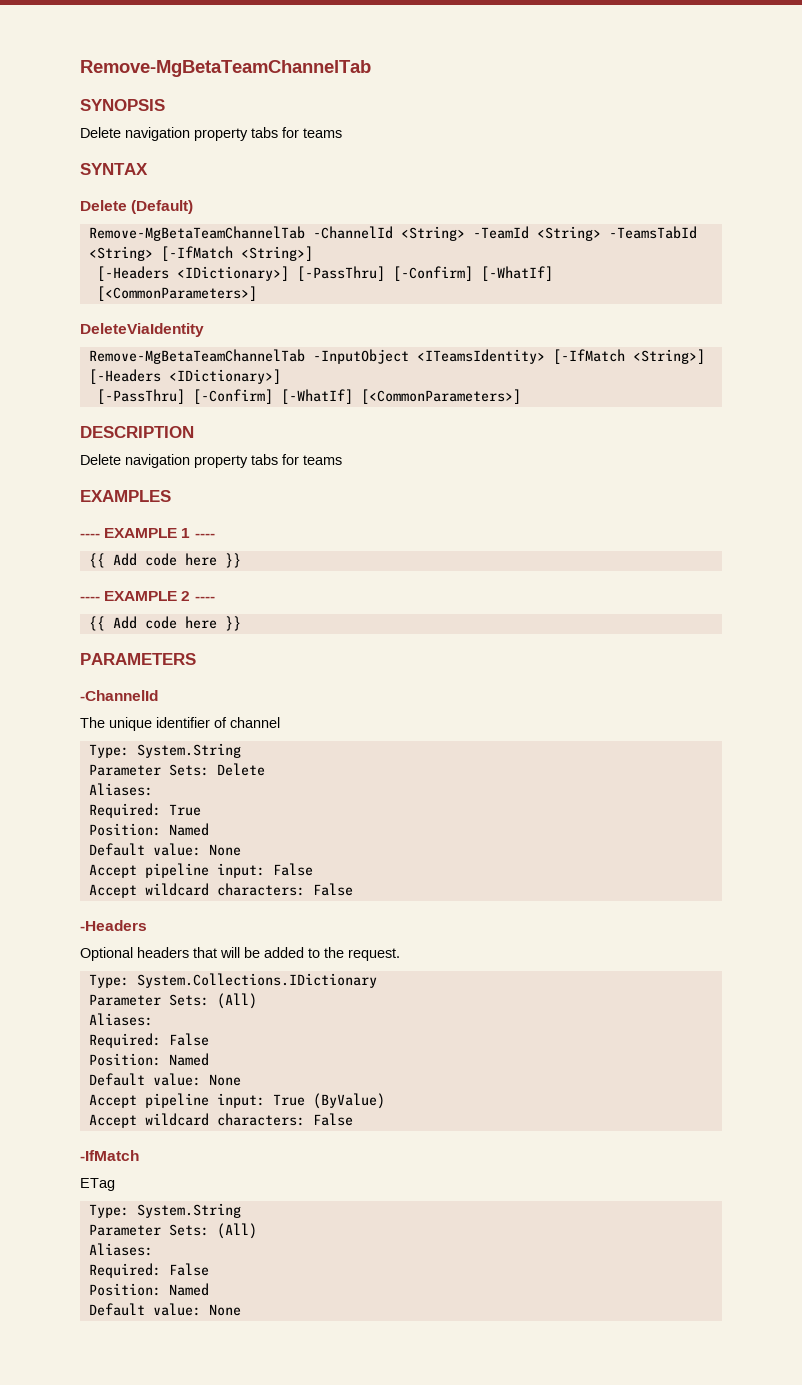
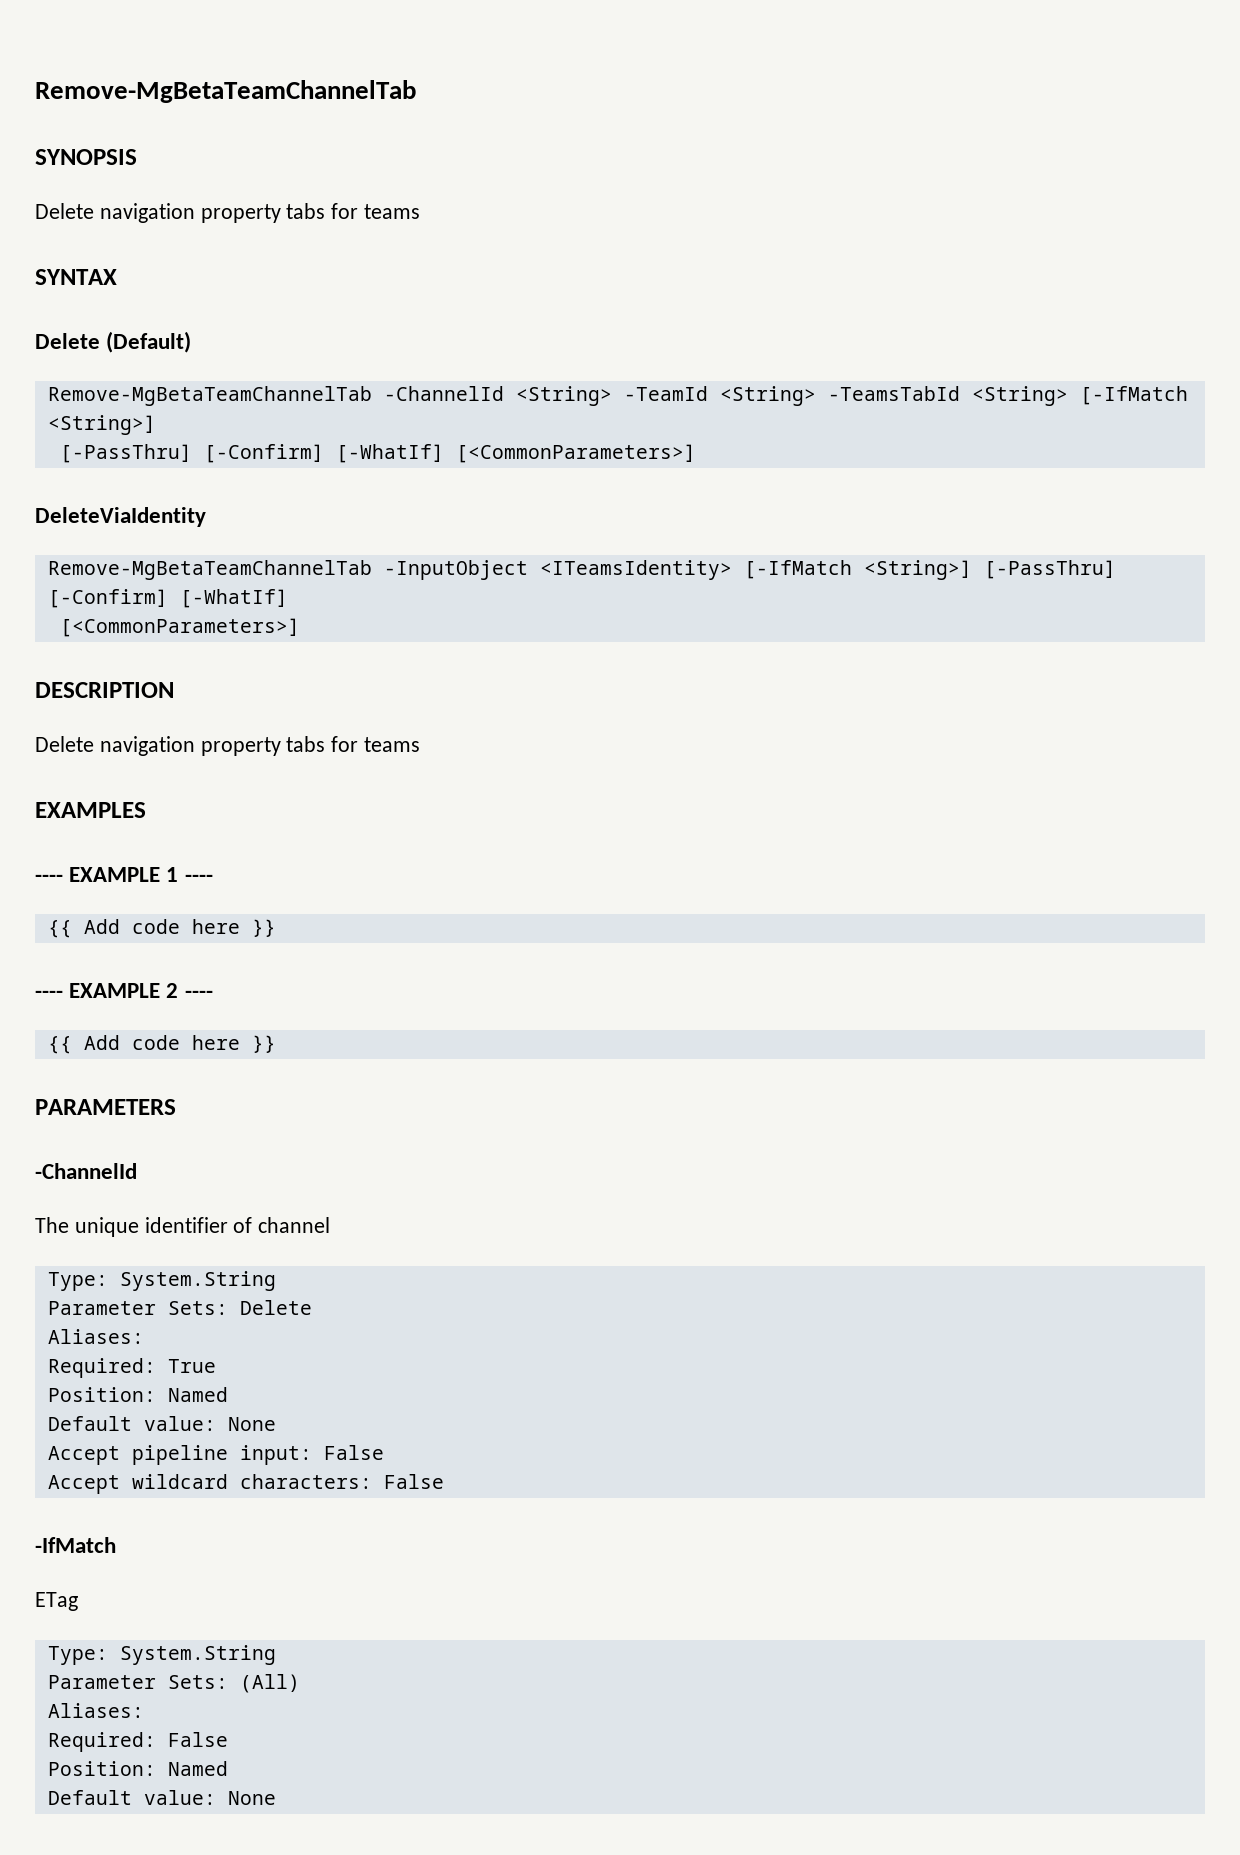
[96,266,289,281] [-Headers <IDictionary>] -> (156, 425) none
[88,369,281,384] [96,389,353,404] [-Headers <IDictionary>] // [-PassThru] [-Confirm] [-WhatIf] -> [983,560,1116,579] [47,589,288,608] [-PassThru] [-Confirm] [-WhatIf] //
[80,920,147,931] [80,947,400,961] [88,973,377,988] [88,993,257,1009] [88,1013,153,1026] [88,1033,209,1048] [88,1053,209,1066] [88,1073,241,1086] [88,1093,385,1109] [88,1113,353,1128] // -Headers // Optional headers that will be added to the request. // Type: System.Collections.IDictionary // Parameter Sets: (All) // Aliases: // Required: False // Position: Named // Default value: None // Accept pipeline input: True (ByValue) // Accept wildcard characters: False -> (444, 1481) none

